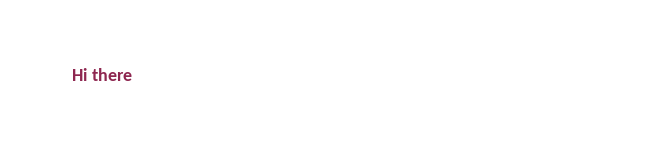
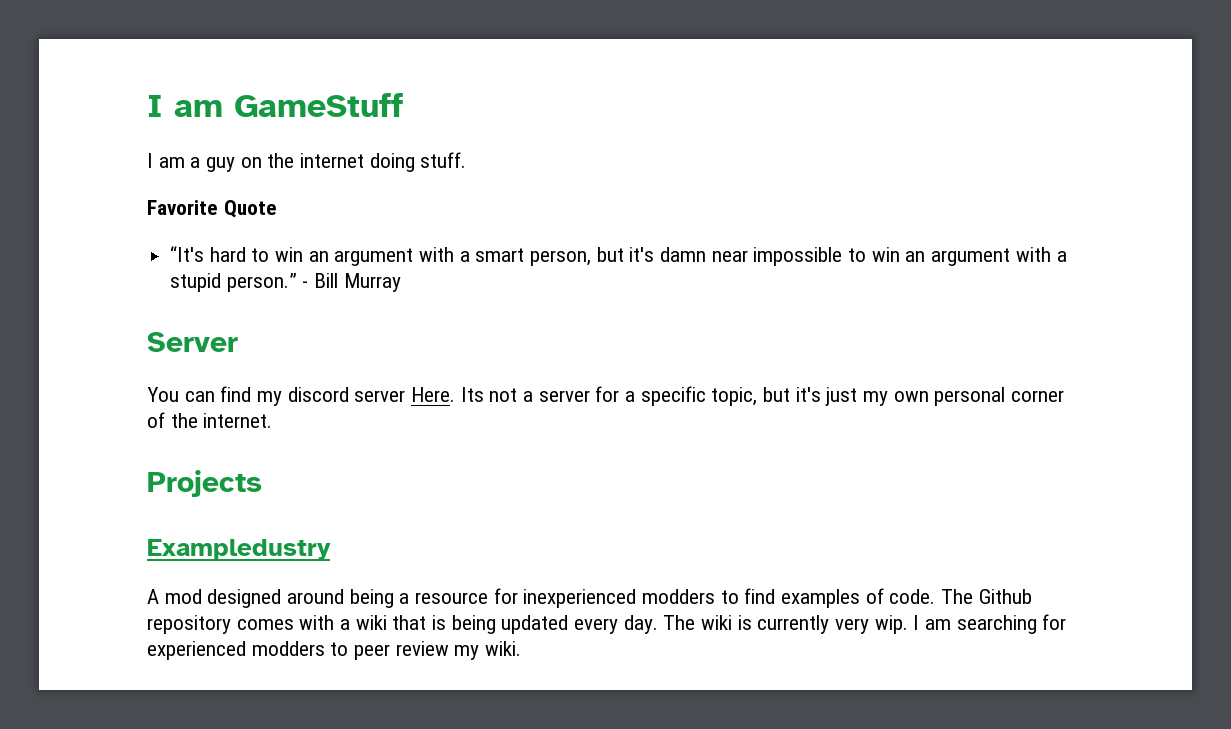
[72,68,132,81] Hi there -> [147,93,403,117] [147,152,467,172] [147,200,277,218] [170,246,1067,266] [170,273,401,292] [147,332,238,352] [147,386,1065,406] [147,412,273,428] [147,470,262,497] [147,539,331,560] [147,588,1032,608] [147,614,1067,634] [147,641,522,660] I am GameStuff // I am a guy on the internet doing stuff. // Favorite Quote // “It's hard to win an argument with a smart person, but it's damn near impossible to win an argument with a stupid person.” - Bill Murray // Server // You can find my discord server Here. Its not a server for a specific topic, but it's just my own personal corner of the internet. // Projects // Exampledustry // A mod designed around being a resource for inexperienced modders to find examples of code. The Github repository comes with a wiki that is being updated every day. The wiki is currently very wip. I am searching for experienced modders to peer review my wiki.

